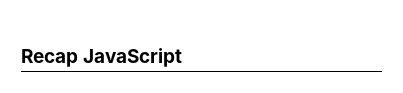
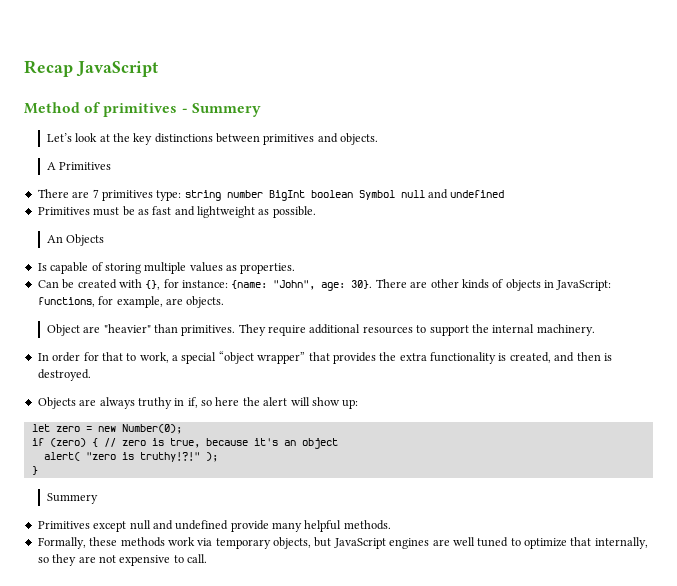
(183, 57) none -> [24,102,261,117] [46,133,379,145] [46,162,112,170] [37,189,505,201] [37,206,316,218] [46,234,105,246] [37,262,296,274] [37,279,612,291] [37,296,225,308] [46,324,595,336] [37,351,612,364] [37,369,91,381] [37,397,359,409] [31,424,182,434] [31,438,338,449] [43,452,218,462] [31,466,38,475] [46,493,98,504] [37,520,391,532] [37,537,648,549] [37,554,207,566] // Method of primitives - Summery // Let’s look at the key distinctions between primitives and objects. // A Primitives // There are 7 primitives type: string number BigInt boolean Symbol null and undefined // Primitives must be as fast and lightweight as possible. // An Objects // Is capable of storing multiple values as properties. // Can be created with {}, for instance: {name: "John", age: 30}. There are other kinds of objects in JavaScript: functions, for example, are objects. // Object are "heavier" than primitives. They require additional resources to support the internal machinery. // In order for that to work, a special “object wrapper” that provides the extra functionality is created, and then is destroyed. // Objects are always truthy in if, so here the alert will show up: // let zero = new Number(0); // if (zero) { // zero is true, because it's an object // alert( "zero is truthy!?!" ); // } // Summery // Primitives except null and undefined provide many helpful methods. // Formally, these methods work via temporary objects, but JavaScript engines are well tuned to optimize that internally, so they are not expensive to call.

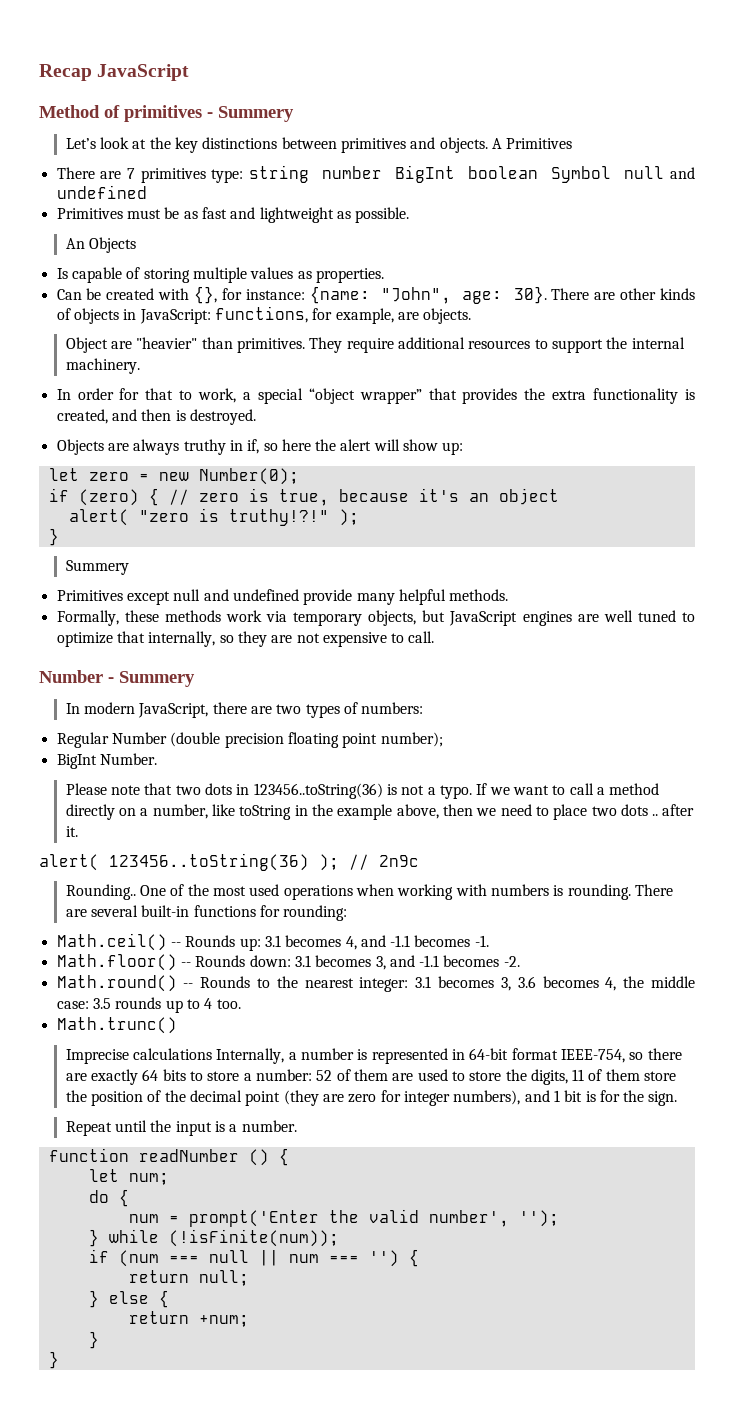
(379, 139) // -> (488, 145) none
(207, 558) none -> [39,670,195,687] [65,702,424,718] [56,732,443,748] [56,753,157,769] [65,783,660,799] [65,804,695,820] [65,826,78,837] [39,853,419,871] [65,884,673,900] [65,905,348,921] [56,933,489,951] [56,954,520,971] [56,975,695,992] [56,997,241,1013] [56,1017,177,1034] [65,1048,682,1064] [65,1069,677,1085] [65,1090,678,1106] [65,1120,297,1136] [48,1148,289,1166] [88,1169,169,1185] [88,1189,129,1207] [128,1209,559,1227] [88,1229,339,1247] [88,1249,419,1267] [128,1270,249,1286] [88,1290,169,1308] [128,1311,249,1327] [88,1331,99,1349] [48,1351,59,1369] // Number - Summery // In modern JavaScript, there are two types of numbers: // Regular Number (double precision floating point number); // BigInt Number. // Please note that two dots in 123456..toString(36) is not a typo. If we want to call a method directly on a number, like toString in the example above, then we need to place two dots .. after it. // alert( 123456..toString(36) ); // 2n9c // Rounding.. One of the most used operations when working with numbers is rounding. There are several built-in functions for rounding: // Math.ceil() -- Rounds up: 3.1 becomes 4, and -1.1 becomes -1. // Math.floor() -- Rounds down: 3.1 becomes 3, and -1.1 becomes -2. // Math.round() -- Rounds to the nearest integer: 3.1 becomes 3, 3.6 becomes 4, the middle case: 3.5 rounds up to 4 too. // Math.trunc() // Imprecise calculations Internally, a number is represented in 64-bit format IEEE-754, so there are exactly 64 bits to store a number: 52 of them are used to store the digits, 11 of them store the position of the decimal point (they are zero for integer numbers), and 1 bit is for the sign. // Repeat until the input is a number. // function readNumber () { // let num; // do { // num = prompt('Enter the valid number', ''); // } while (!isFinite(num)); // if (num === null || num === '') { // return null; // } else { // return +num; // } // }

